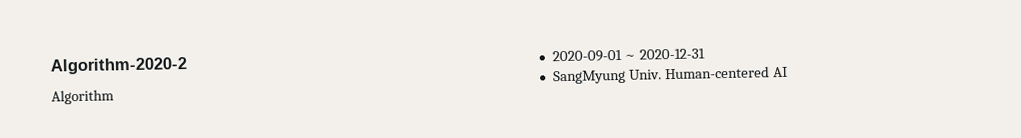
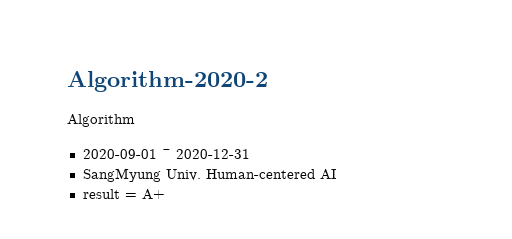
(788, 72) none -> [82,189,165,200] // result = A+

